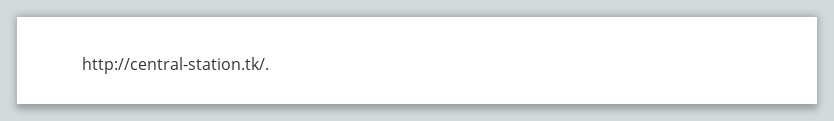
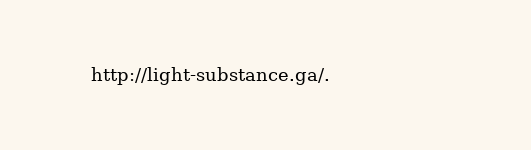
[82,57,269,74] http://central-station.tk/. -> [91,67,330,85] http://light-substance.ga/.

